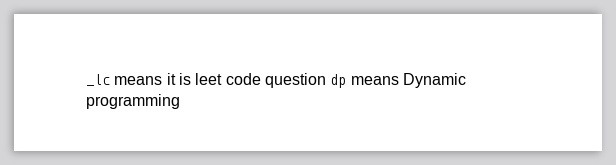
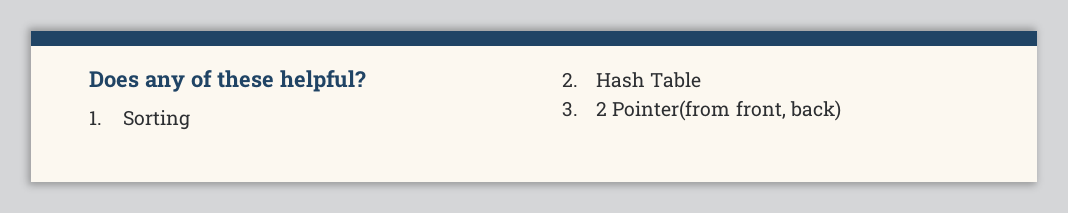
[86,73,466,88] [86,94,180,109] _lc means it is leet code question dp means Dynamic programming -> [89,70,366,92] [89,110,191,130] [562,72,702,88] [562,100,841,121] Does any of these helpful? // 1. Sorting // 2. Hash Table // 3. 2 Pointer(from front, back)

